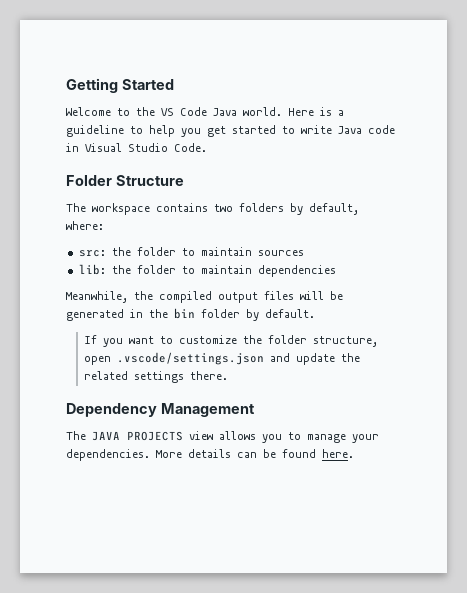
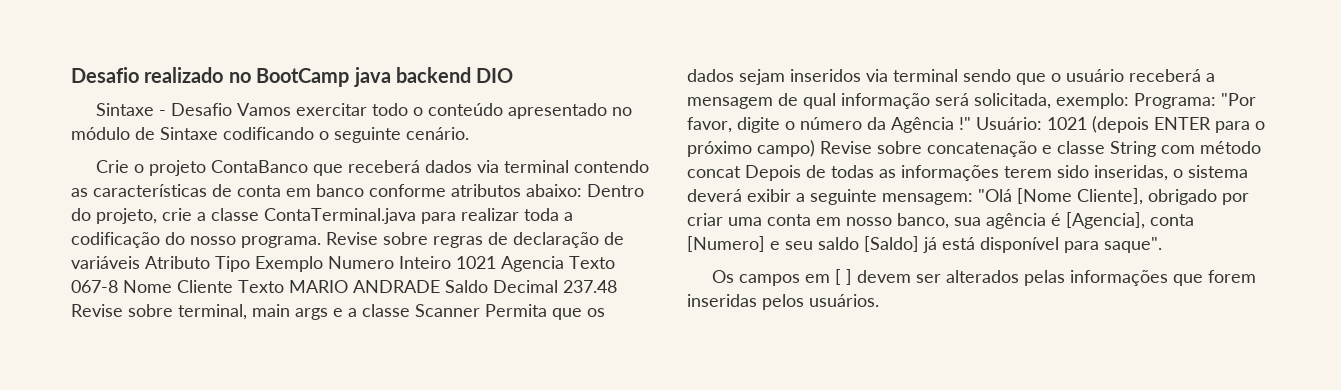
[66,78,174,93] [66,107,344,116] [66,125,395,137] [66,143,207,152] [66,175,184,186] [66,203,359,215] [66,221,104,230] [78,247,304,257] [78,264,336,277] [66,291,343,303] [66,308,315,321] [83,335,378,347] [83,352,360,365] [83,371,228,383] [66,403,255,417] [66,431,379,443] [66,449,354,461] Getting Started // Welcome to the VS Code Java world. Here is a guideline to help you get started to write Java code in Visual Studio Code. // Folder Structure // The workspace contains two folders by default, where: // src: the folder to maintain sources // lib: the folder to maintain dependencies // Meanwhile, the compiled output files will be generated in the bin folder by default. // If you want to customize the folder structure, open .vscode/settings.json and update the related settings there. // Dependency Management // The JAVA PROJECTS view allows you to manage your dependencies. More details can be found here. -> [71,67,514,87] [95,103,632,119] [71,127,469,143] [95,160,649,176] [71,184,644,197] [71,208,573,224] [71,232,624,248] [71,256,615,272] [71,280,617,293] [71,304,605,320] [687,69,1215,85] [687,93,1256,109] [687,116,1265,133] [687,140,1261,157] [687,165,1248,181] [687,188,1249,205] [687,212,1194,229] [687,236,1162,253] [711,269,1256,286] [687,294,879,310] Desafio realizado no BootCamp java backend DIO // Sintaxe - Desafio Vamos exercitar todo o conteúdo apresentado no módulo de Sintaxe codificando o seguinte cenário. // Crie o projeto ContaBanco que receberá dados via terminal contendo as características de conta em banco conforme atributos abaixo: Dentro do projeto, crie a classe ContaTerminal.java para realizar toda a codificação do nosso programa. Revise sobre regras de declaração de variáveis Atributo Tipo Exemplo Numero Inteiro 1021 Agencia Texto 067-8 Nome Cliente Texto MARIO ANDRADE Saldo Decimal 237.48 Revise sobre terminal, main args e a classe Scanner Permita que os dados sejam inseridos via terminal sendo que o usuário receberá a mensagem de qual informação será solicitada, exemplo: Programa: "Por favor, digite o número da Agência !" Usuário: 1021 (depois ENTER para o próximo campo) Revise sobre concatenação e classe String com método concat Depois de todas as informações terem sido inseridas, o sistema deverá exibir a seguinte mensagem: "Olá [Nome Cliente], obrigado por criar uma conta em nosso banco, sua agência é [Agencia], conta [Numero] e seu saldo [Saldo] já está disponível para saque". // Os campos em [ ] devem ser alterados pelas informações que forem inseridas pelos usuários.

